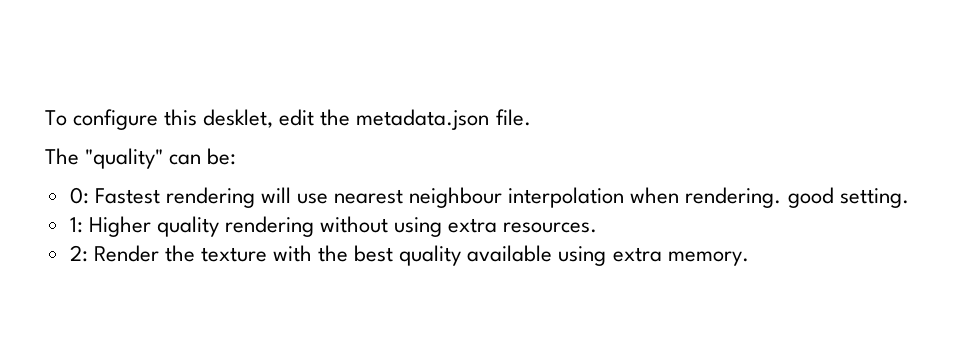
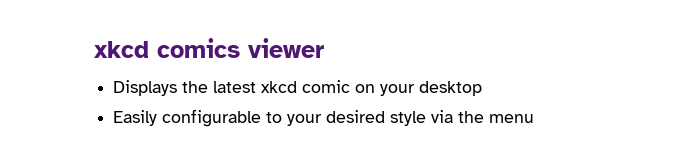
[45,109,531,130] [45,148,237,169] [69,187,909,208] [69,216,598,237] [69,245,749,266] To configure this desklet, edit the metadata.json file. // The "quality" can be: // 0: Fastest rendering will use nearest neighbour interpolation when rendering. good setting. // 1: Higher quality rendering without using extra resources. // 2: Render the texture with the best quality available using extra memory. -> [94,38,324,58] [113,80,483,96] [113,109,535,127] xkcd comics viewer // Displays the latest xkcd comic on your desktop // Easily configurable to your desired style via the menu

